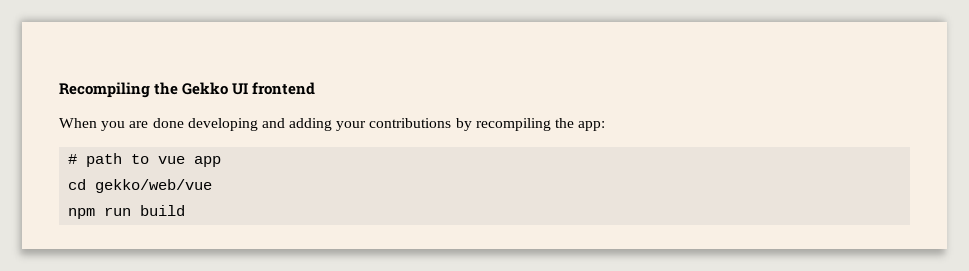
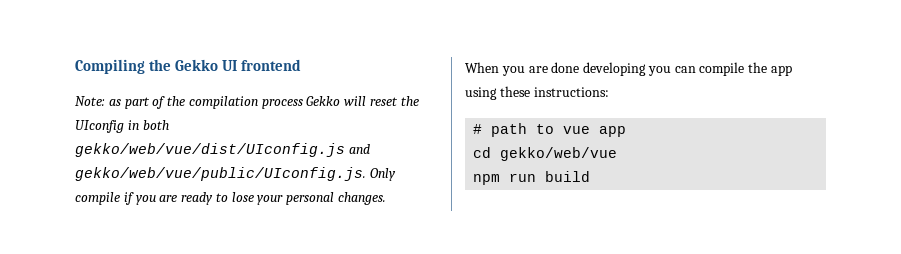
[59,82,150,98] Recompiling -> [75,59,145,74] Compiling
(316, 88) none -> [75,96,419,109] [75,120,169,133] [75,143,370,157] [75,167,396,181] [75,192,387,205] // Note: as part of the compilation process Gekko will reset the UIconfig in both gekko/web/vue/dist/UIconfig.js and gekko/web/vue/public/UIconfig.js. Only compile if you are ready to lose your personal changes.
[261,118,606,131] and adding your contributions by recompiling the app: -> [647,62,793,76] [465,86,609,100] you can compile the app using these instructions:

